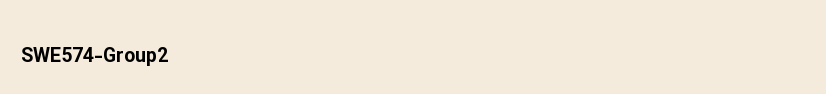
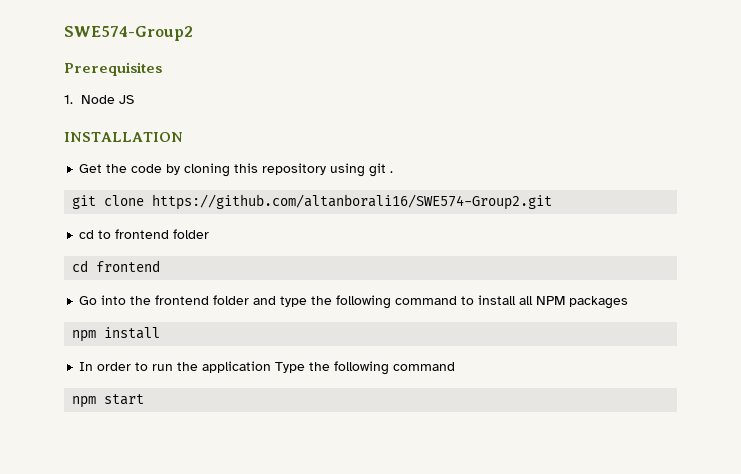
(168, 56) none -> [64,62,162,76] [64,95,135,104] [64,132,183,142] [79,163,394,177] [72,194,553,210] [79,229,210,239] [72,260,161,272] [79,295,629,309] [72,327,161,342] [79,361,456,375] [72,394,145,408] // Prerequisites // 1. Node JS // INSTALLATION // Get the code by cloning this repository using git . // git clone https://github.com/altanborali16/SWE574-Group2.git // cd to frontend folder // cd frontend // Go into the frontend folder and type the following command to install all NPM packages // npm install // In order to run the application Type the following command // npm start

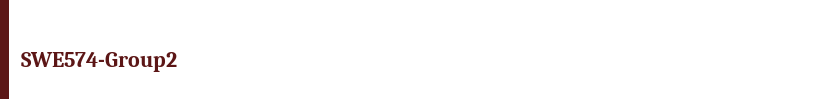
[64,62,162,76] [64,95,135,104] [64,132,183,142] [79,163,394,177] [72,194,553,210] [79,229,210,239] [72,260,161,272] [79,295,629,309] [72,327,161,342] [79,361,456,375] [72,394,145,408] // Prerequisites // 1. Node JS // INSTALLATION // Get the code by cloning this repository using git . // git clone https://github.com/altanborali16/SWE574-Group2.git // cd to frontend folder // cd frontend // Go into the frontend folder and type the following command to install all NPM packages // npm install // In order to run the application Type the following command // npm start -> (177, 62) none

